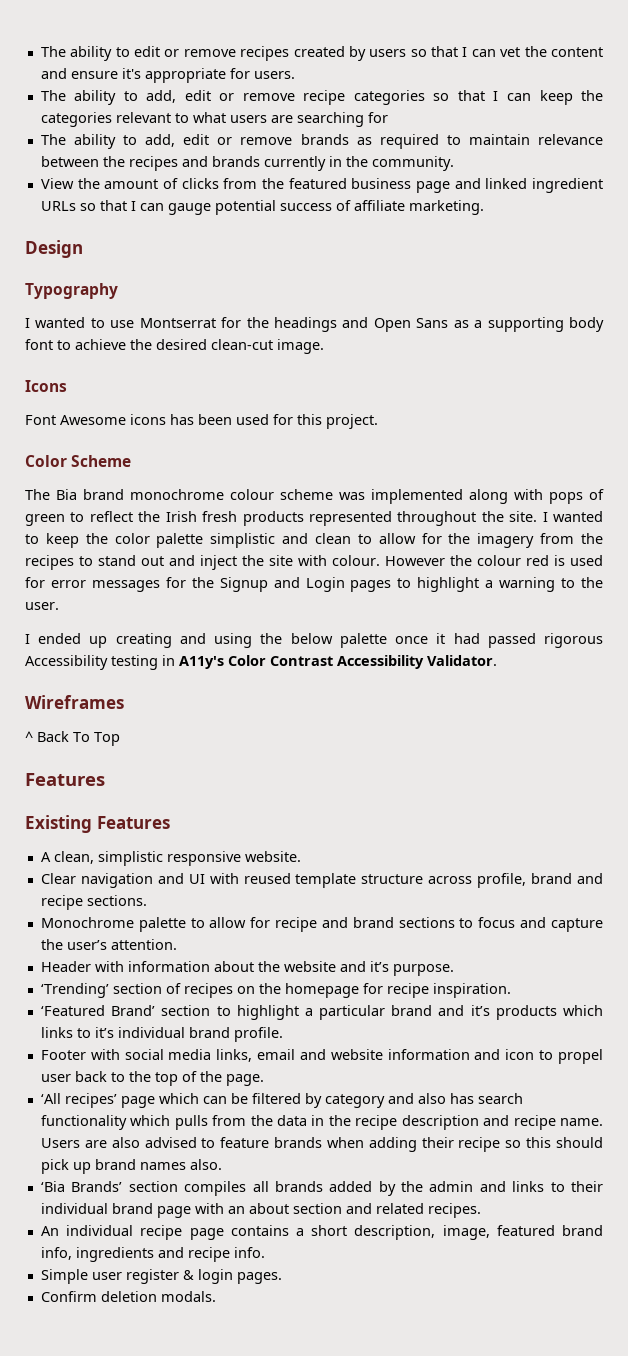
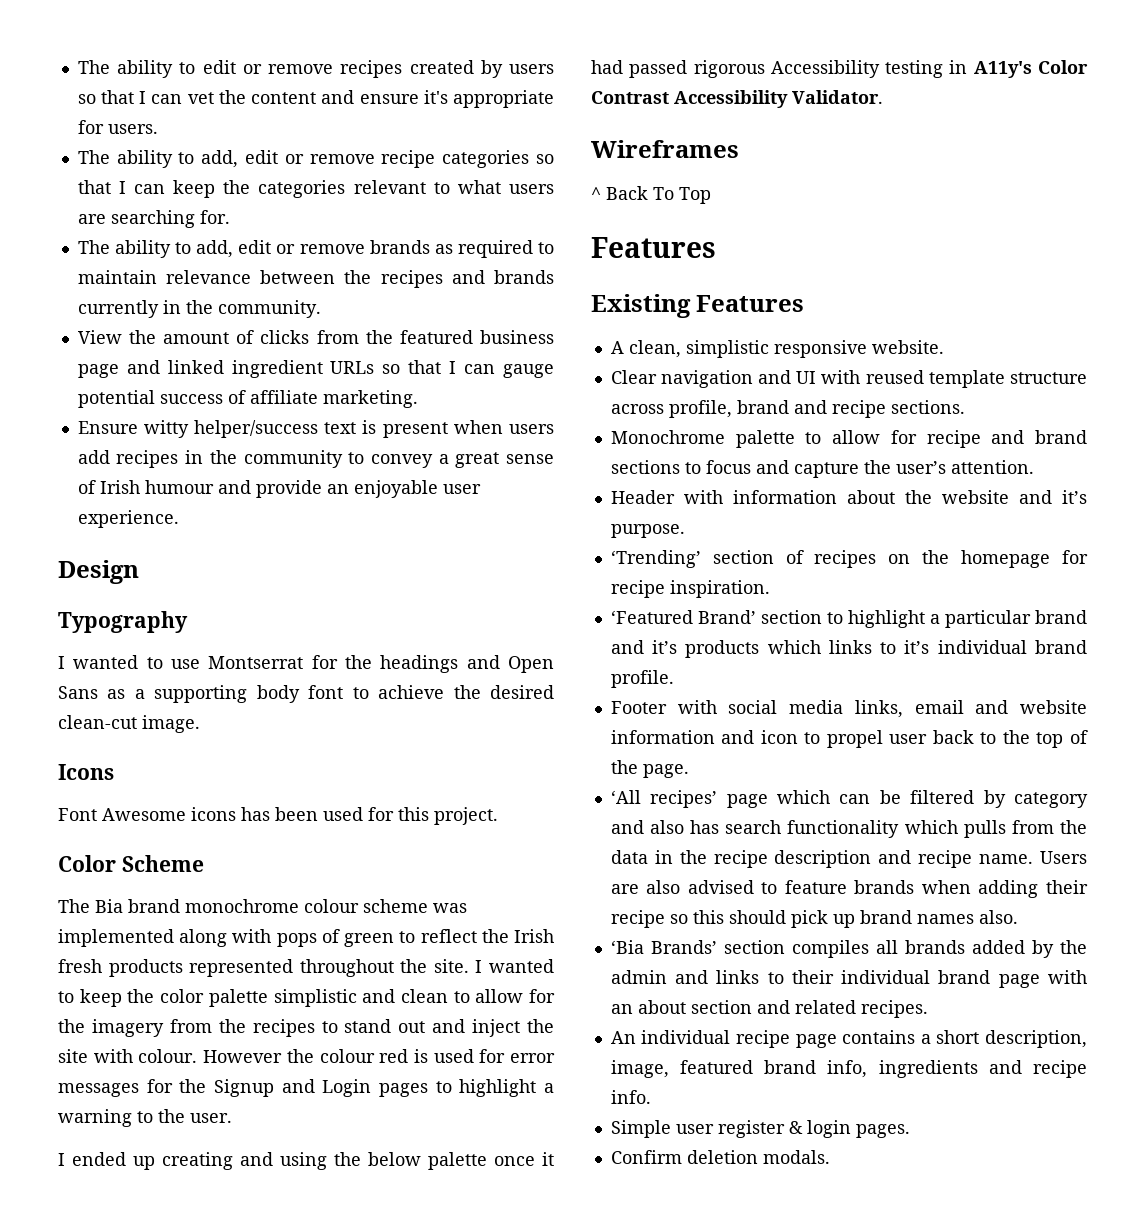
[367,112,388,123] for -> [199,210,230,224] for.
(484, 207) none -> [77,420,554,438] [77,450,554,468] [77,480,481,498] [77,510,179,528] // Ensure witty helper/success text is present when users add recipes in the community to convey a great sense of Irish humour and provide an enjoyable user experience.

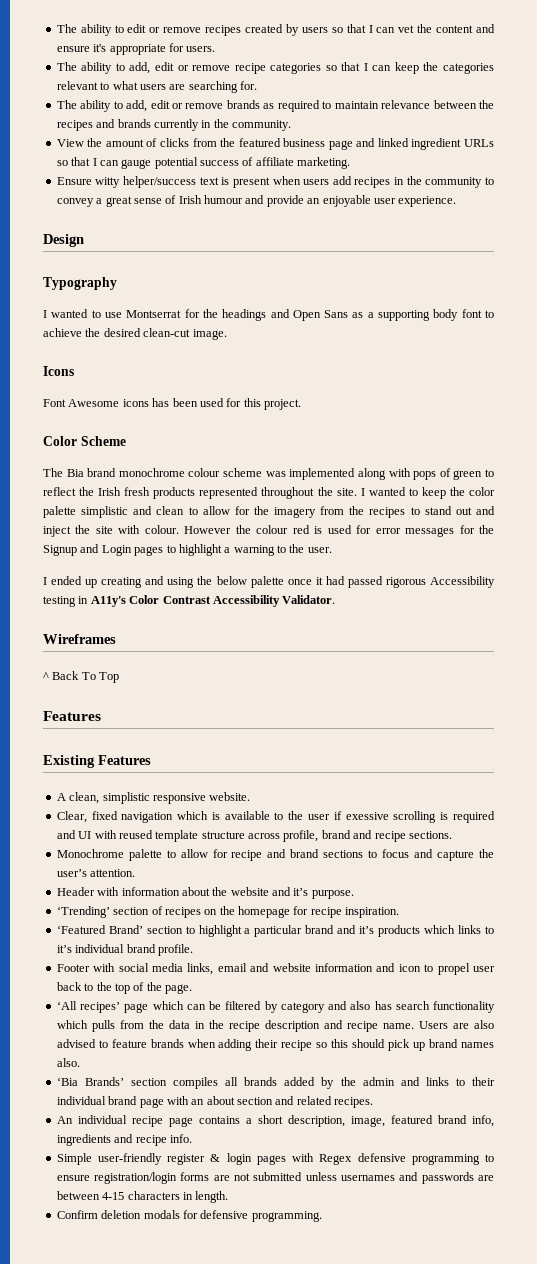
[610,370,753,388] Clear navigation -> [56,811,496,823] Clear, fixed navigation which is available to the user if exessive scrolling is required
[675,1124,714,1134] user -> [97,1153,162,1165] user-friendly
[855,1124,910,1138] [610,1150,830,1164] pages. // Confirm deletion modals. -> [256,1153,495,1165] [56,1172,494,1184] [56,1191,229,1203] [56,1210,322,1222] pages with Regex defensive programming to ensure registration/login forms are not submitted unless usernames and passwords are between 4-15 characters in length. // Confirm deletion modals for defensive programming.

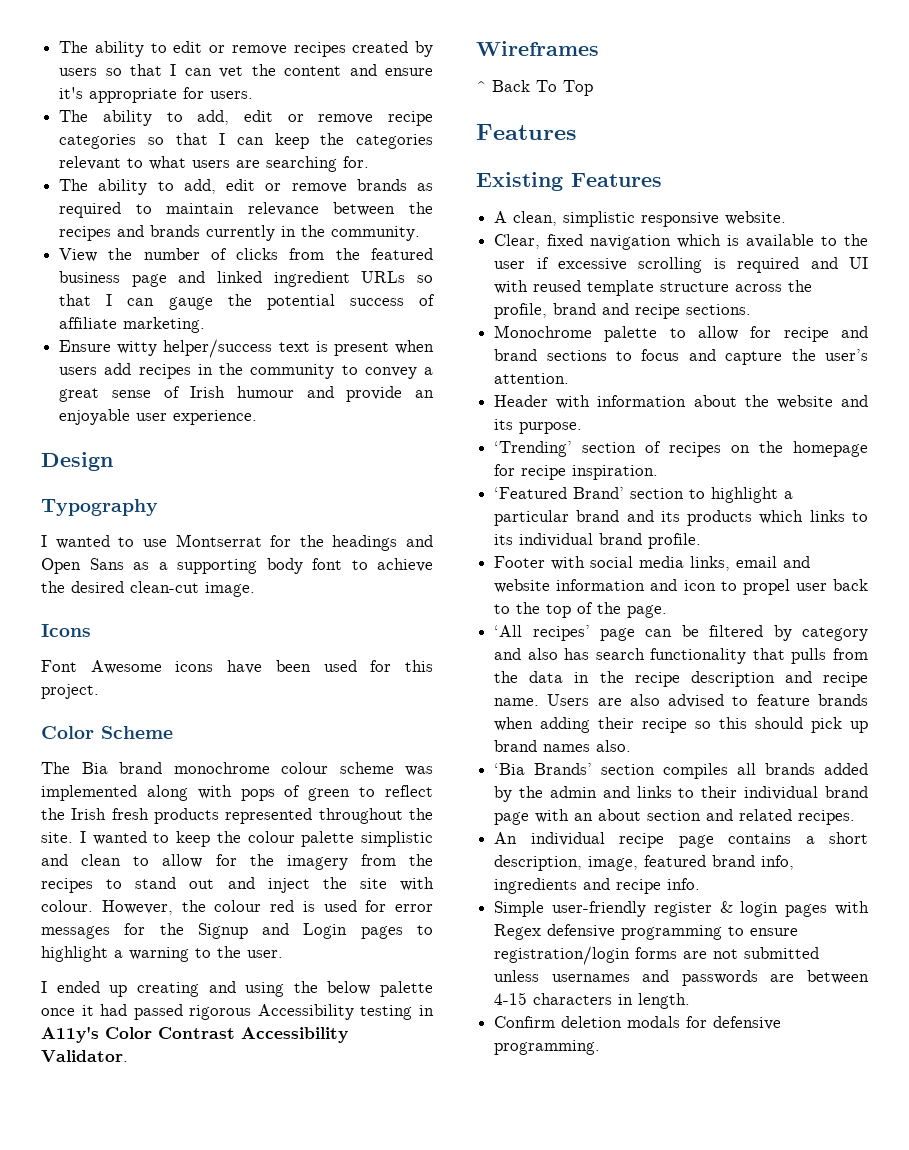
[105,139,144,147] amount -> [143,248,200,260] number
(152, 164) none -> [227,294,252,306] the
[152,398,170,407] has -> [227,660,263,674] have
[468,487,495,496] color -> [247,831,295,843] colour
[184,526,232,534] However -> [101,900,173,915] However,
[345,812,389,820] exessive -> [557,258,627,271] excessive
(280, 836) none -> [788,280,813,292] the
[293,888,309,896] it’s -> [494,419,514,430] its
[359,926,375,934] it’s -> [660,511,680,522] its
[56,945,72,953] it’s -> [494,534,514,545] its
[152,1001,184,1010] which -> (635, 634) none
[56,1020,88,1029] which -> [752,648,785,660] that

